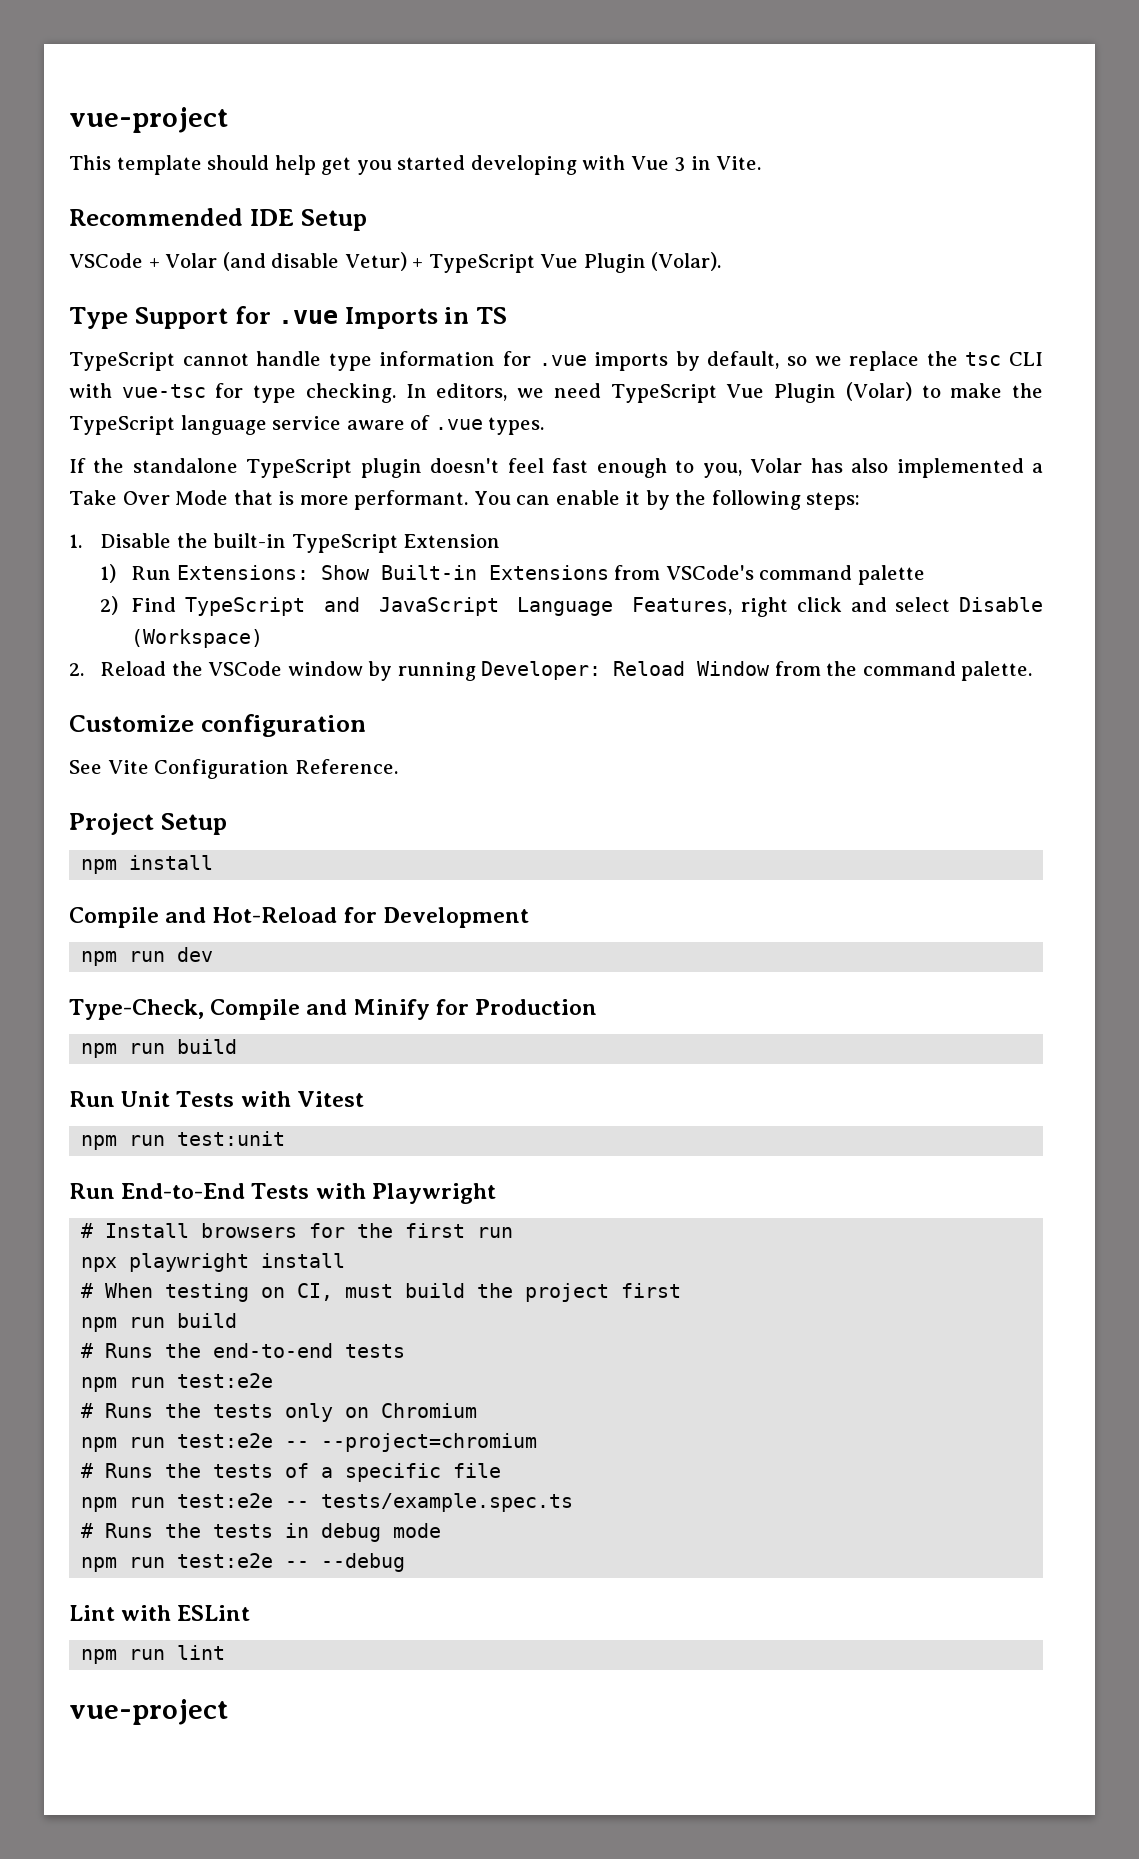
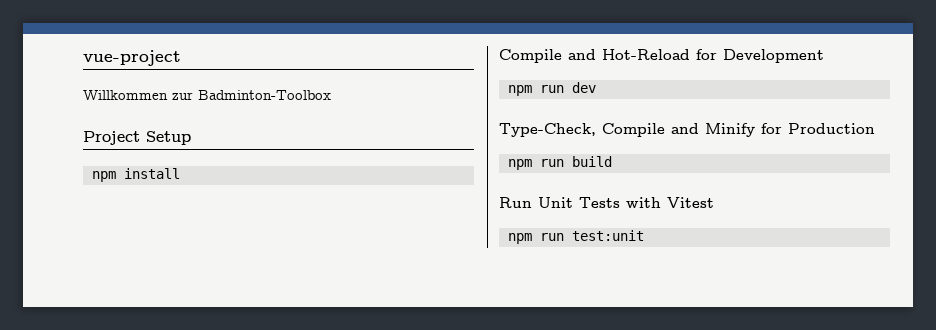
[69,155,762,175] [69,208,367,231] [69,252,722,273] [69,306,508,329] [69,351,1043,371] [69,382,1043,403] [69,415,545,435] [69,458,1043,478] [69,490,861,510] [69,533,501,553] [100,564,925,585] [100,596,1043,617] [131,629,264,648] [69,661,1033,681] [69,714,366,737] [69,759,398,779] This template should help get you started developing with Vue 3 in Vite. // Recommended IDE Setup // VSCode + Volar (and disable Vetur) + TypeScript Vue Plugin (Volar). // Type Support for .vue Imports in TS // TypeScript cannot handle type information for .vue imports by default, so we replace the tsc CLI with vue-tsc for type checking. In editors, we need TypeScript Vue Plugin (Volar) to make the TypeScript language service aware of .vue types. // If the standalone TypeScript plugin doesn't feel fast enough to you, Volar has also implemented a Take Over Mode that is more performant. You can enable it by the following steps: // 1. Disable the built-in TypeScript Extension // 1) Run Extensions: Show Built-in Extensions from VSCode's command palette // 2) Find TypeScript and JavaScript Language Features, right click and select Disable (Workspace) // 2. Reload the VSCode window by running Developer: Reload Window from the command palette. // Customize configuration // See Vite Configuration Reference. -> [83,90,331,100] Willkommen zur Badminton-Toolbox
[69,1183,496,1204] [81,1223,514,1238] [81,1253,346,1272] [81,1283,682,1302] [81,1313,238,1332] [81,1343,406,1358] [81,1373,274,1392] [81,1403,478,1422] [81,1433,538,1452] [81,1463,502,1482] [81,1493,574,1512] [81,1523,442,1542] [81,1553,406,1572] [69,1605,251,1621] [81,1645,226,1664] [69,1699,228,1725] // Run End-to-End Tests with Playwright // # Install browsers for the first run // npx playwright install // # When testing on CI, must build the project first // npm run build // # Runs the end-to-end tests // npm run test:e2e // # Runs the tests only on Chromium // npm run test:e2e -- --project=chromium // # Runs the tests of a specific file // npm run test:e2e -- tests/example.spec.ts // # Runs the tests in debug mode // npm run test:e2e -- --debug // Lint with ESLint // npm run lint // vue-project -> (644, 235) none

